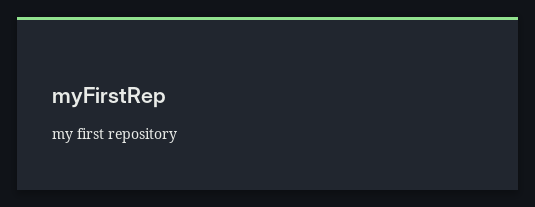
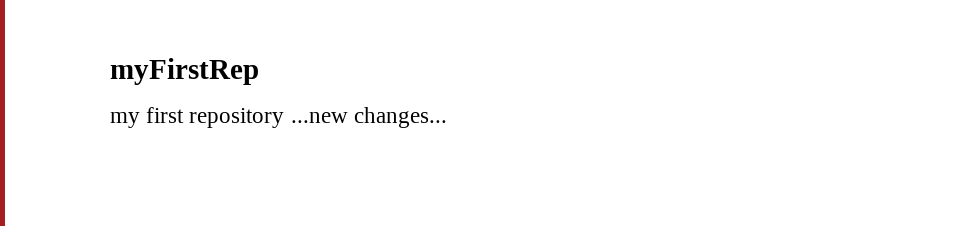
(177, 135) none -> [290,107,447,128] ...new changes...

